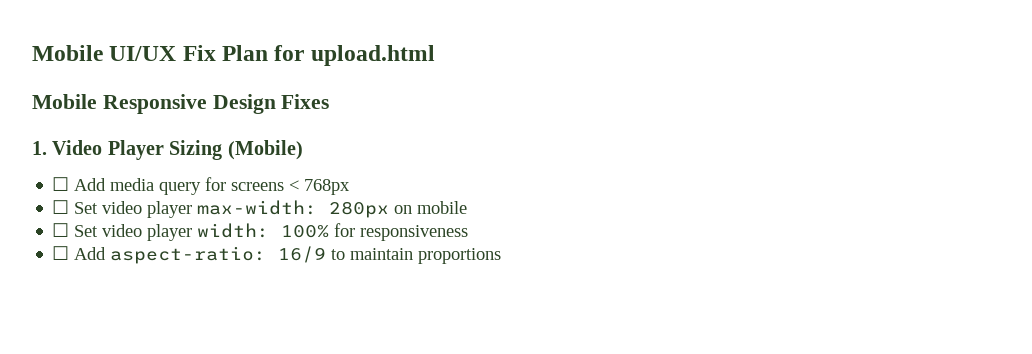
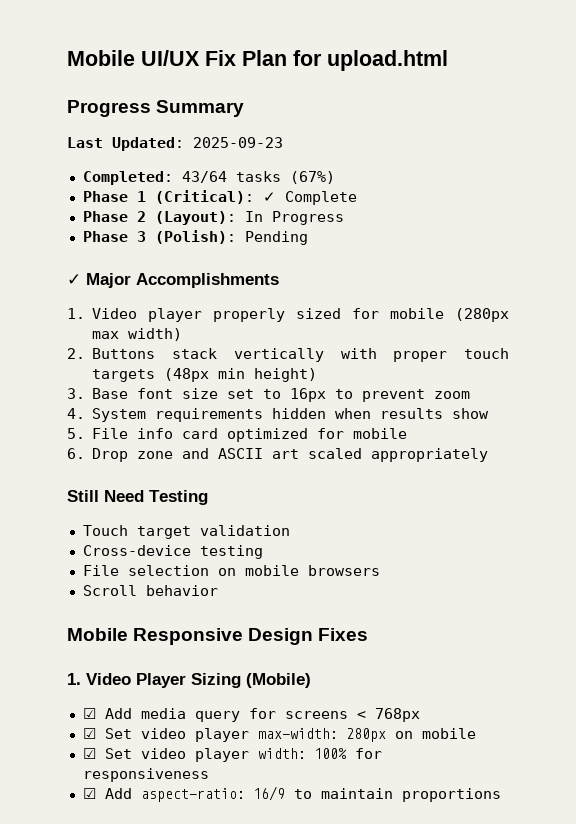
(435, 55) none -> [67,100,245,117] [67,137,283,151] [82,171,335,185] [82,190,357,205] [82,211,344,225] [82,230,308,245] [67,273,279,288] [67,308,509,322] [92,328,183,341] [67,348,509,362] [92,368,318,382] [67,388,471,402] [67,408,490,422] [67,428,408,442] [67,448,489,462] [67,490,208,505] [82,525,290,539] [82,545,263,559] [82,565,380,576] [82,585,218,596] // Progress Summary // Last Updated: 2025-09-23 // Completed: 43/64 tasks (67%) // Phase 1 (Critical): ✓ Complete // Phase 2 (Layout): In Progress // Phase 3 (Polish): Pending // ✓ Major Accomplishments // 1. Video player properly sized for mobile (280px max width) // 2. Buttons stack vertically with proper touch targets (48px min height) // 3. Base font size set to 16px to prevent zoom // 4. System requirements hidden when results show // 5. File info card optimized for mobile // 6. Drop zone and ASCII art scaled appropriately // Still Need Testing // Touch target validation // Cross-device testing // File selection on mobile browsers // Scroll behavior
[52,177,70,191] ☐ -> [82,708,96,719] ☑
[52,200,70,214] ☐ -> [82,728,96,739] ☑
[52,223,70,237] ☐ -> [82,748,96,759] ☑
[52,246,70,260] ☐ -> [82,788,96,799] ☑

